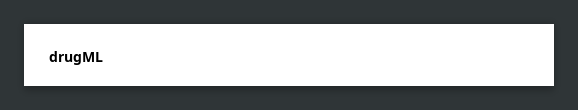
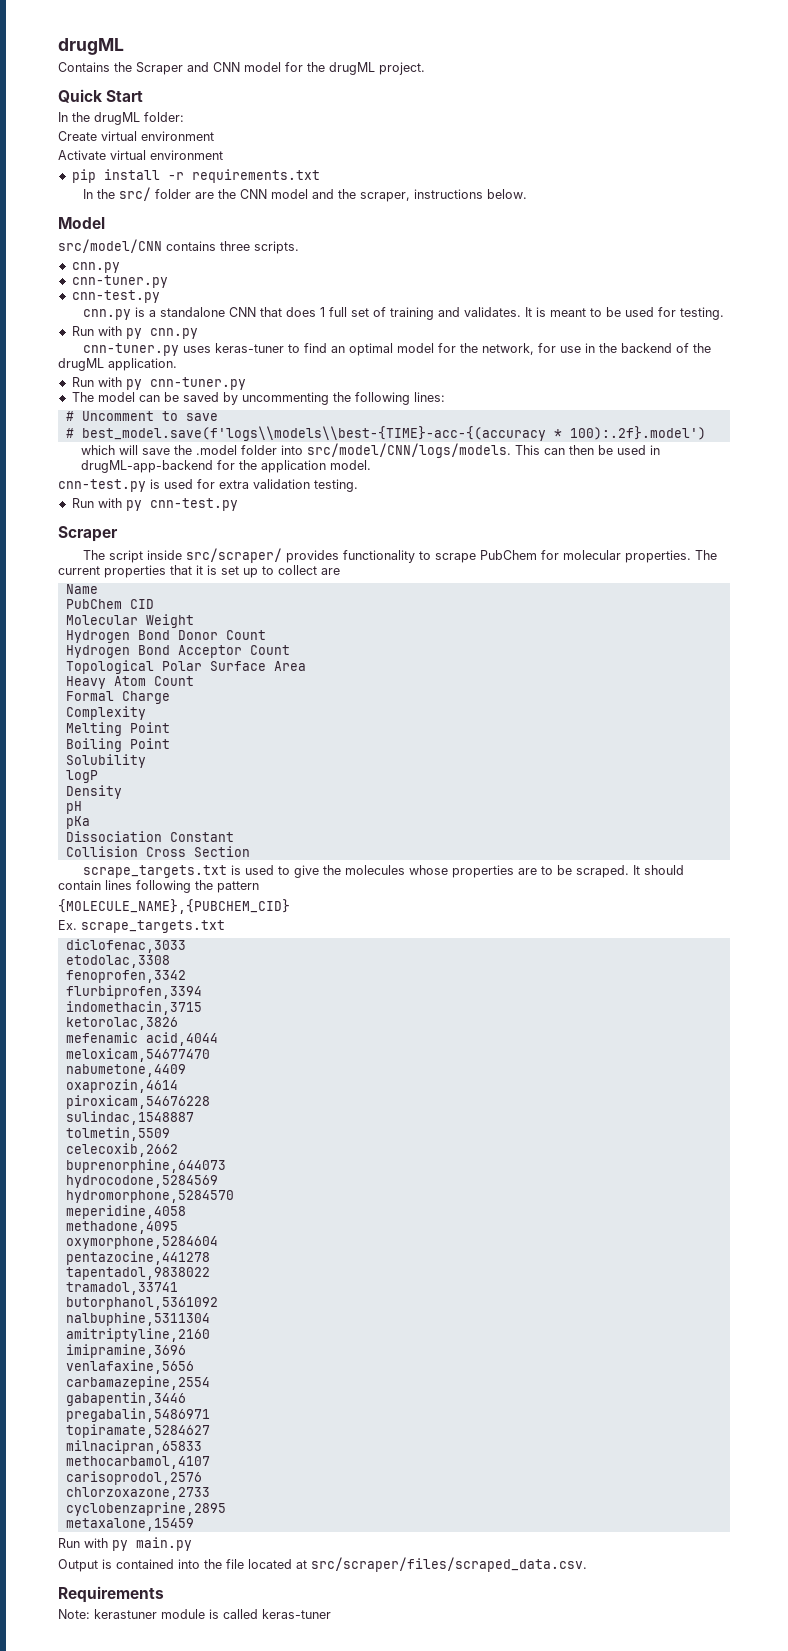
[49,51,103,65] drugML -> [58,38,124,55] [58,62,425,75] [58,89,144,103] [58,112,184,125] [58,131,214,141] [58,150,223,160] [71,169,320,183] [82,187,527,202] [58,217,105,229] [58,239,299,254] [71,262,120,273] [71,275,168,288] [71,290,160,303] [82,307,724,320] [71,326,198,339] [82,343,711,356] [58,358,177,371] [71,377,246,390] [71,392,445,405] [65,411,218,421] [65,426,706,441] [80,443,660,458] [80,460,371,473] [58,479,358,492] [71,498,238,511] [58,526,118,542] [82,548,717,563] [58,565,340,578] [65,584,98,594] [65,599,154,609] [65,614,194,628] [65,630,266,643] [65,645,290,658] [65,660,306,674] [65,676,194,689] [65,691,170,704] [65,706,146,720] [65,722,170,736] [65,738,170,752] [65,754,146,768] [65,770,98,783] [65,785,122,799] [65,801,82,814] [65,816,90,829] [65,831,234,842] [65,846,250,857] [82,865,684,878] [58,880,259,893] [58,899,290,914] [58,920,225,933] [65,939,186,953] [65,955,170,968] [65,970,186,983] [65,985,202,999] [65,1001,202,1015] [65,1017,178,1030] [65,1032,218,1046] [65,1048,210,1062] [65,1064,186,1077] [65,1079,178,1093] [65,1095,210,1109] [65,1111,194,1125] [65,1127,170,1141] [65,1143,178,1157] [65,1159,226,1173] [65,1175,218,1188] [65,1190,234,1203] [65,1205,186,1219] [65,1221,178,1234] [65,1236,218,1249] [65,1251,210,1265] [65,1267,210,1280] [65,1282,178,1295] [65,1297,218,1310] [65,1312,210,1326] [65,1328,210,1342] [65,1344,186,1358] [65,1360,194,1374] [65,1376,210,1390] [65,1392,186,1406] [65,1408,210,1422] [65,1424,210,1438] [65,1440,202,1454] [65,1456,210,1469] [65,1471,202,1485] [65,1487,210,1500] [65,1502,226,1516] [65,1518,194,1531] [58,1537,192,1551] [58,1557,587,1572] [58,1586,164,1603] [58,1609,331,1619] drugML // Contains the Scraper and CNN model for the drugML project. // Quick Start // In the drugML folder: // Create virtual environment // Activate virtual environment // pip install -r requirements.txt // In the src/ folder are the CNN model and the scraper, instructions below. // Model // src/model/CNN contains three scripts. // cnn.py // cnn-tuner.py // cnn-test.py // cnn.py is a standalone CNN that does 1 full set of training and validates. It is meant to be used for testing. // Run with py cnn.py // cnn-tuner.py uses keras-tuner to find an optimal model for the network, for use in the backend of the drugML application. // Run with py cnn-tuner.py // The model can be saved by uncommenting the following lines: // # Uncomment to save // # best_model.save(f'logs\\models\\best-{TIME}-acc-{(accuracy * 100):.2f}.model') // which will save the .model folder into src/model/CNN/logs/models. This can then be used in drugML-app-backend for the application model. // cnn-test.py is used for extra validation testing. // Run with py cnn-test.py // Scraper // The script inside src/scraper/ provides functionality to scrape PubChem for molecular properties. The current properties that it is set up to collect are // Name // PubChem CID // Molecular Weight // Hydrogen Bond Donor Count // Hydrogen Bond Acceptor Count // Topological Polar Surface Area // Heavy Atom Count // Formal Charge // Complexity // Melting Point // Boiling Point // Solubility // logP // Density // pH // pKa // Dissociation Constant // Collision Cross Section // scrape_targets.txt is used to give the molecules whose properties are to be scraped. It should contain lines following the pattern // {MOLECULE_NAME},{PUBCHEM_CID} // Ex. scrape_targets.txt // diclofenac,3033 // etodolac,3308 // fenoprofen,3342 // flurbiprofen,3394 // indomethacin,3715 // ketorolac,3826 // mefenamic acid,4044 // meloxicam,54677470 // nabumetone,4409 // oxaprozin,4614 // piroxicam,54676228 // sulindac,1548887 // tolmetin,5509 // celecoxib,2662 // buprenorphine,644073 // hydrocodone,5284569 // hydromorphone,5284570 // meperidine,4058 // methadone,4095 // oxymorphone,5284604 // pentazocine,441278 // tapentadol,9838022 // tramadol,33741 // butorphanol,5361092 // nalbuphine,5311304 // amitriptyline,2160 // imipramine,3696 // venlafaxine,5656 // carbamazepine,2554 // gabapentin,3446 // pregabalin,5486971 // topiramate,5284627 // milnacipran,65833 // methocarbamol,4107 // carisoprodol,2576 // chlorzoxazone,2733 // cyclobenzaprine,2895 // metaxalone,15459 // Run with py main.py // Output is contained into the file located at src/scraper/files/scraped_data.csv. // Requirements // Note: kerastuner module is called keras-tuner

